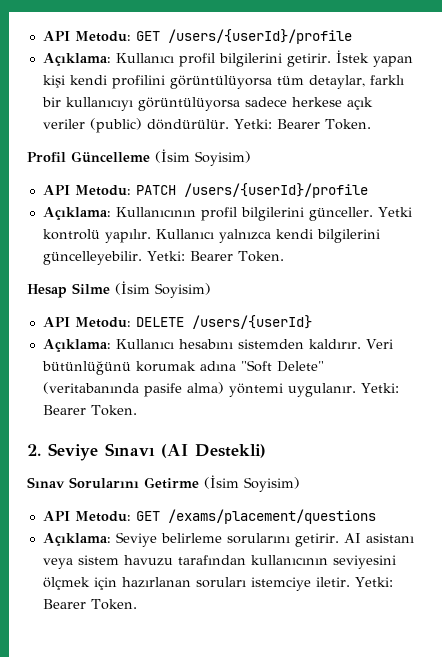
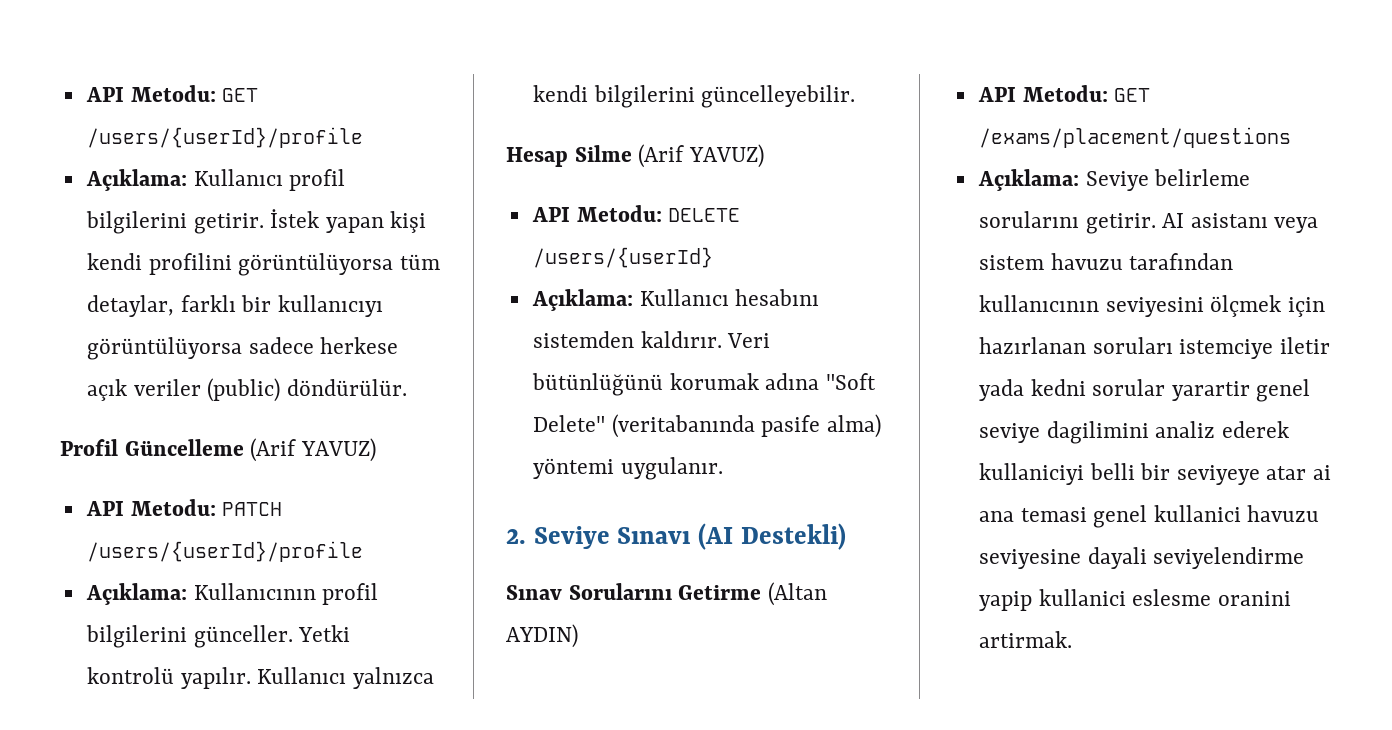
[233,119,371,130] Yetki: Bearer Token. -> (407, 387) none
[155,149,251,166] (İsim Soyisim) -> [250,438,376,462] (Arif YAVUZ)
[146,251,284,262] Yetki: Bearer Token. -> (856, 96) none
[115,281,211,298] (İsim Soyisim) -> [638,144,764,168] (Arif YAVUZ)
[360,383,399,393] [42,405,137,416] Yetki: Bearer Token. -> (723, 468) none
[204,475,300,492] (İsim Soyisim) -> [767,582,827,606] [506,624,578,648] (Altan AYDIN)
[315,577,393,587] [42,599,137,610] iletir. Yetki: Bearer Token. -> [1279,337,1330,354] [978,379,1311,402] [978,421,1289,444] [978,463,1332,485] [978,505,1320,528] [978,547,1305,569] [978,589,1291,611] [978,631,1072,648] iletir yada kedni sorular yarartir genel seviye dagilimini analiz ederek kullaniciyi belli bir seviyeye atar ai ana temasi genel kullanici havuzu seviyesine dayali seviyelendirme yapip kullanici eslesme oranini artirmak.

